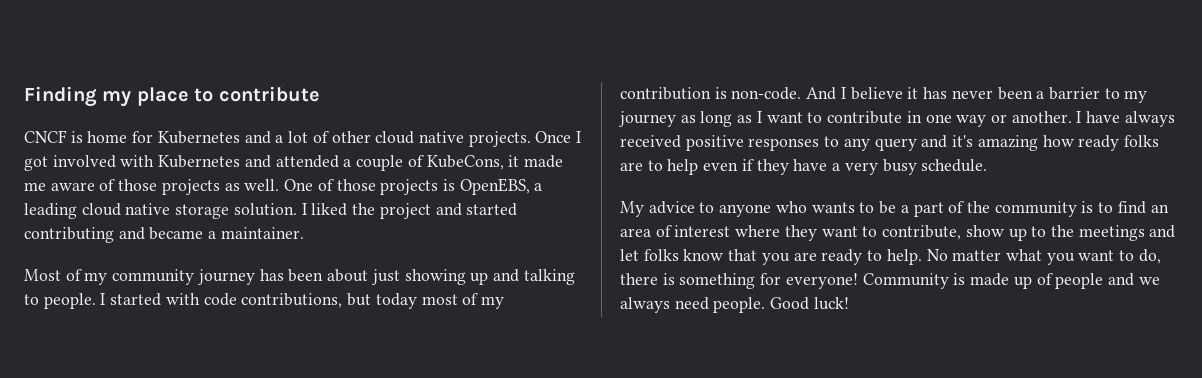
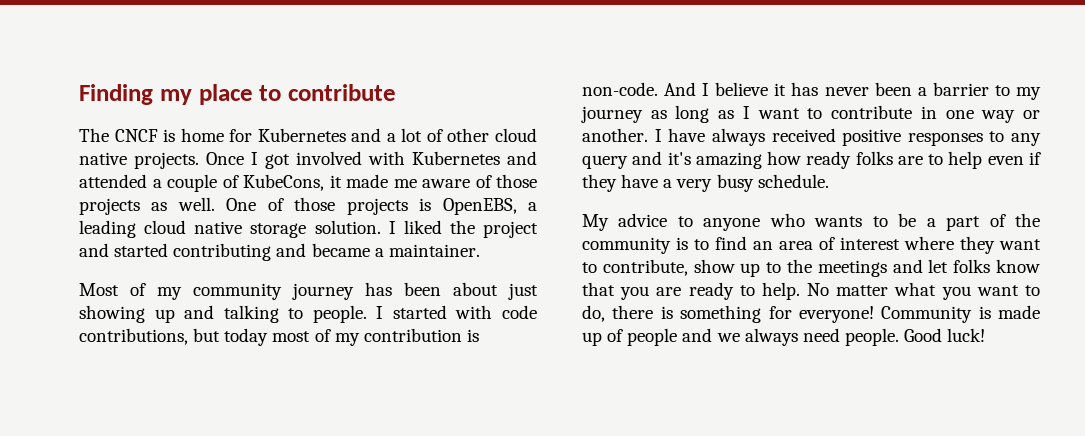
(320, 94) none -> [79,128,109,142] The

